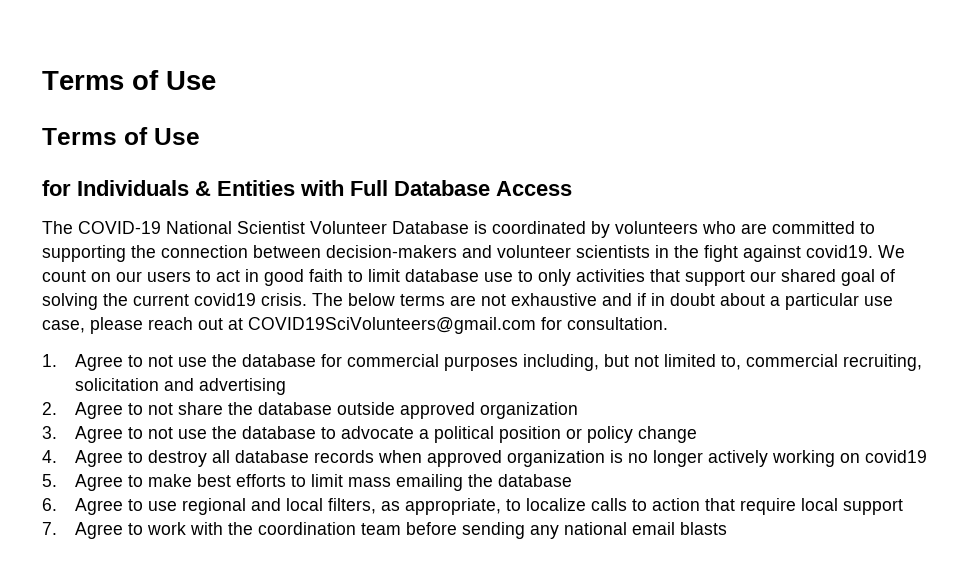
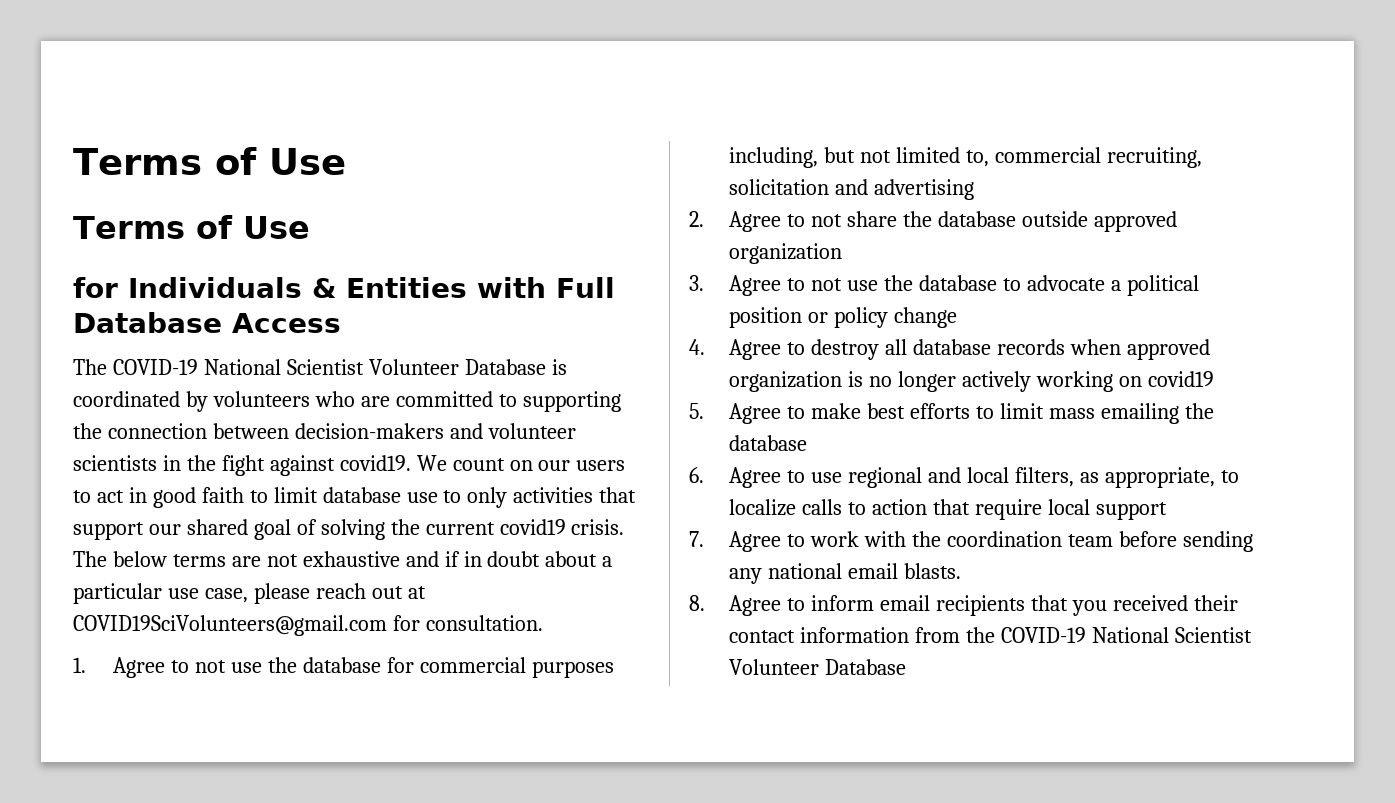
[680,522,728,535] blasts -> [904,563,962,579] [689,595,1238,616] [729,627,1252,643] [729,659,907,675] blasts. // 8. Agree to inform email recipients that you received their contact information from the COVID-19 National Scientist Volunteer Database

